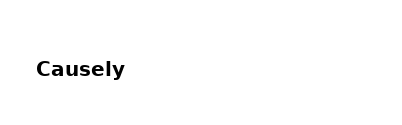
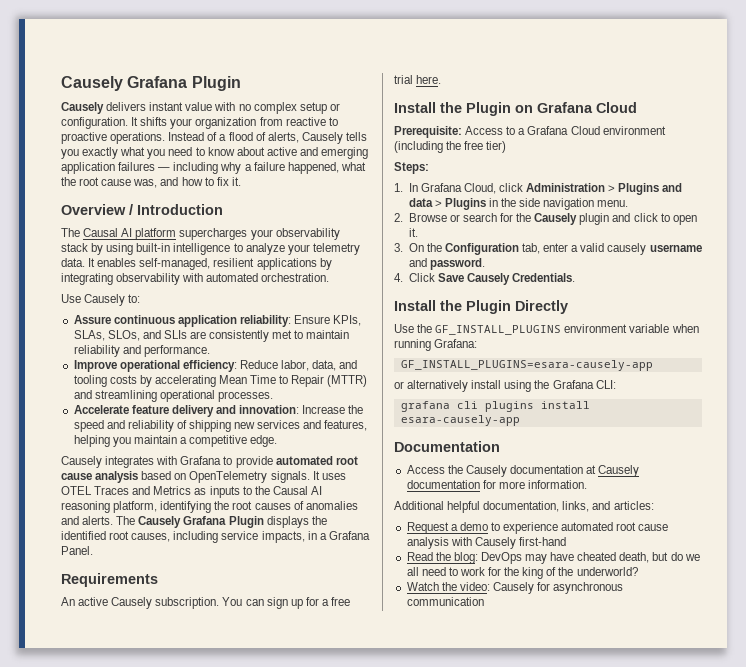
[36,61,125,80] Causely -> [61,76,241,91] [61,102,340,114] [61,117,338,129] [61,132,367,144] [61,147,369,159] [61,162,366,174] [61,177,241,188] [61,204,223,215] [61,228,340,240] [61,243,360,255] [61,258,332,270] [61,273,330,285] [61,294,141,306] [73,315,362,327] [73,330,350,342] [73,345,210,357] [73,360,358,372] [73,375,368,387] [73,390,273,402] [73,405,364,417] [73,420,368,432] [73,435,278,447] [61,456,358,468] [61,471,346,483] [61,486,322,498] [61,501,358,513] [61,516,327,528] [61,531,370,543] [61,546,93,555] [61,573,158,587] [61,597,351,609] [394,75,442,84] [394,102,637,116] [394,126,666,138] [394,141,507,153] [394,162,429,174] [394,183,683,195] [408,198,629,210] [394,213,697,225] [408,228,418,237] [394,243,702,255] [408,258,485,270] [394,273,576,285] [394,300,568,314] [394,324,699,335] [394,339,478,351] [400,360,653,371] [394,380,616,392] [400,401,590,412] [400,415,520,426] [394,441,500,452] [406,465,640,477] [406,480,587,489] [394,501,654,513] [406,522,669,534] [406,537,566,549] [406,552,700,564] [406,567,638,579] [406,582,624,594] [406,597,484,606] Causely Grafana Plugin // Causely delivers instant value with no complex setup or configuration. It shifts your organization from reactive to proactive operations. Instead of a flood of alerts, Causely tells you exactly what you need to know about active and emerging application failures — including why a failure happened, what the root cause was, and how to fix it. // Overview / Introduction // The Causal AI platform supercharges your observability stack by using built-in intelligence to analyze your telemetry data. It enables self-managed, resilient applications by integrating observability with automated orchestration. // Use Causely to: // Assure continuous application reliability: Ensure KPIs, SLAs, SLOs, and SLIs are consistently met to maintain reliability and performance. // Improve operational efficiency: Reduce labor, data, and tooling costs by accelerating Mean Time to Repair (MTTR) and streamlining operational processes. // Accelerate feature delivery and innovation: Increase the speed and reliability of shipping new services and features, helping you maintain a competitive edge. // Causely integrates with Grafana to provide automated root cause analysis based on OpenTelemetry signals. It uses OTEL Traces and Metrics as inputs to the Causal AI reasoning platform, identifying the root causes of anomalies and alerts. The Causely Grafana Plugin displays the identified root causes, including service impacts, in a Grafana Panel. // Requirements // An active Causely subscription. You can sign up for a free trial here. // Install the Plugin on Grafana Cloud // Prerequisite: Access to a Grafana Cloud environment (including the free tier) // Steps: // 1. In Grafana Cloud, click Administration > Plugins and data > Plugins in the side navigation menu. // 2. Browse or search for the Causely plugin and click to open it. // 3. On the Configuration tab, enter a valid causely username and password. // 4. Click Save Causely Credentials. // Install the Plugin Directly // Use the GF_INSTALL_PLUGINS environment variable when running Grafana: // GF_INSTALL_PLUGINS=esara-causely-app // or alternatively install using the Grafana CLI: // grafana cli plugins install esara-causely-app // Documentation // Access the Causely documentation at Causely documentation for more information. // Additional helpful documentation, links, and articles: // Request a demo to experience automated root cause analysis with Causely first-hand // Read the blog: DevOps may have cheated death, but do we all need to work for the king of the underworld? // Watch the video: Causely for asynchronous communication

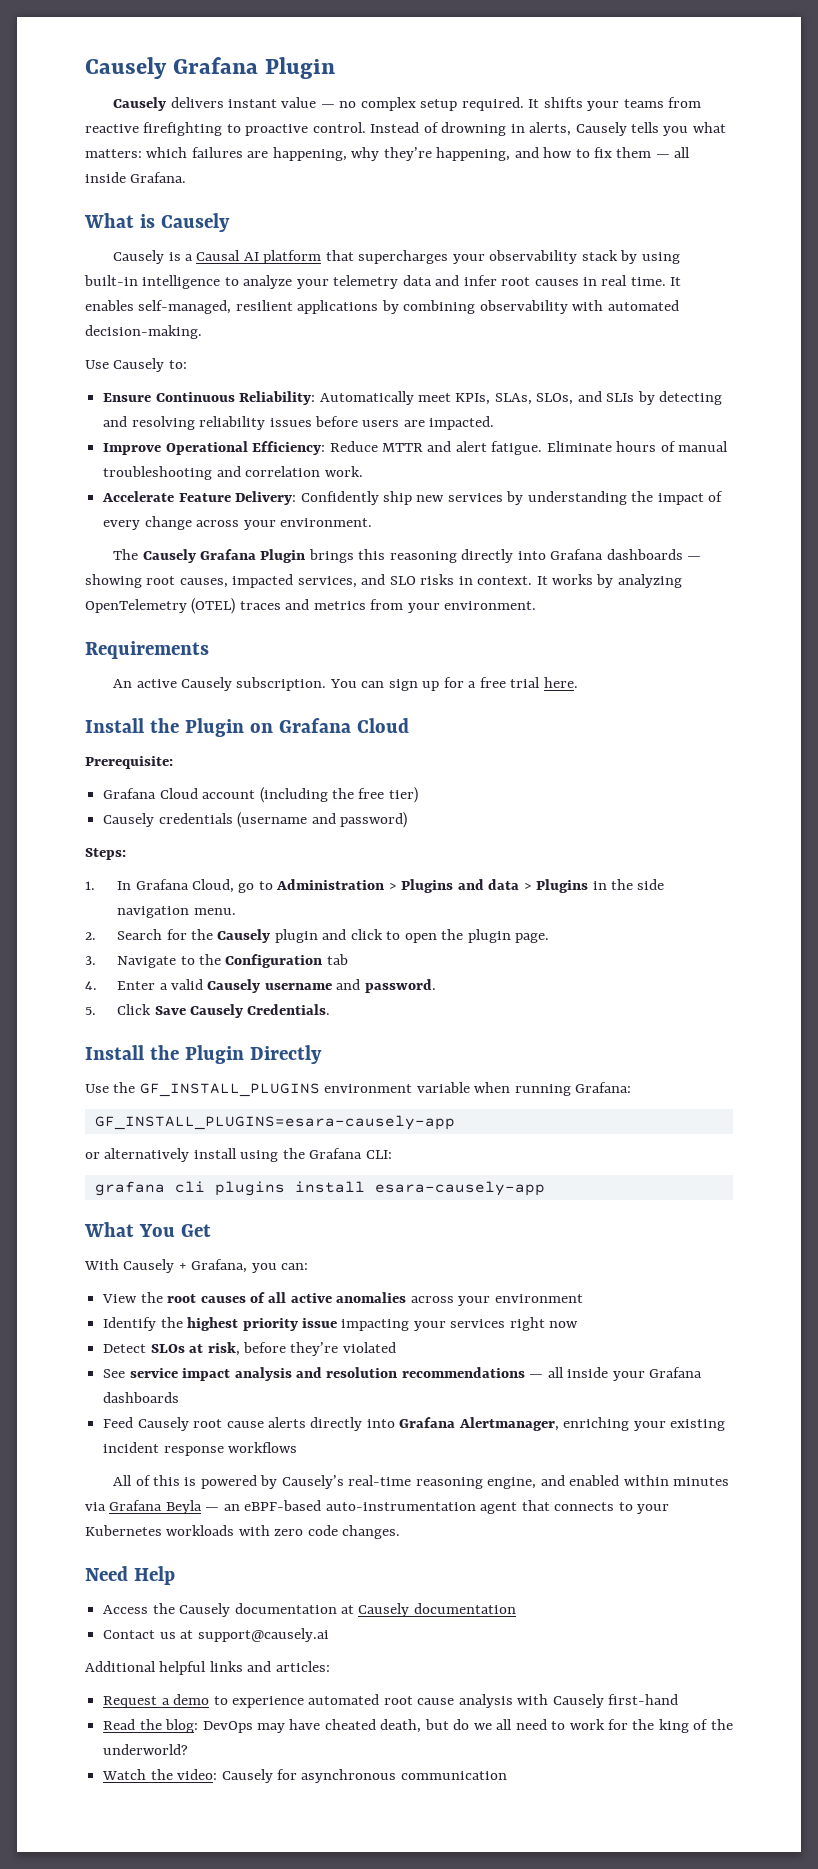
[214,102,236,111] with -> [320,104,335,108] —
[329,103,340,111] [61,117,128,129] or configuration. -> [461,97,524,111] required.
[195,117,257,129] organization -> [623,99,664,108] teams
(326, 121) none -> [143,122,223,136] firefighting
[110,132,166,144] operations. -> [312,122,366,133] control.
[219,132,266,141] a flood of -> [441,122,525,136] drowning in
[82,147,369,159] [61,162,366,174] [61,177,241,188] [61,204,223,215] [61,228,80,237] exactly what you need to know about active and emerging application failures — including why a failure happened, what the root cause was, and how to fix it. // Overview / Introduction // The -> [692,122,726,133] [85,147,691,161] [85,172,187,183] [84,213,230,232] [113,250,194,264] what matters: which failures are happening, why they’re happening, and how to fix them — all inside Grafana. // What is Causely // Causely is a
(177, 234) none -> [325,250,354,261] that
[61,258,85,267] data. -> [402,275,666,286] data and infer root causes in real time.
[61,273,113,285] integrating -> [403,300,476,314] combining
[261,273,330,282] orchestration. -> [85,325,202,339] decision-making.
[73,315,331,327] Assure continuous application reliability: Ensure -> [103,391,451,405] Ensure Continuous Reliability: Automatically meet
[190,330,350,342] [73,345,210,357] [73,360,358,372] [73,375,368,387] [73,390,273,402] [73,405,364,417] [73,420,368,432] [73,435,278,447] [61,456,358,468] [61,471,346,483] [61,486,322,498] [61,501,358,513] [61,516,327,528] [61,531,370,543] [61,546,93,555] are consistently met to maintain reliability and performance. // Improve operational efficiency: Reduce labor, data, and tooling costs by accelerating Mean Time to Repair (MTTR) and streamlining operational processes. // Accelerate feature delivery and innovation: Increase the speed and reliability of shipping new services and features, helping you maintain a competitive edge. // Causely integrates with Grafana to provide automated root cause analysis based on OpenTelemetry signals. It uses OTEL Traces and Metrics as inputs to the Causal AI reasoning platform, identifying the root causes of anomalies and alerts. The Causely Grafana Plugin displays the identified root causes, including service impacts, in a Grafana Panel. -> [637,391,723,405] [103,416,495,430] [103,441,729,455] [103,466,363,480] [102,491,724,505] [103,516,372,530] [113,549,702,563] [85,574,682,588] [85,598,537,614] by detecting and resolving reliability issues before users are impacted. // Improve Operational Efficiency: Reduce MTTR and alert fatigue. Eliminate hours of manual troubleshooting and correlation work. // Accelerate Feature Delivery: Confidently ship new services by understanding the impact of every change across your environment. // The Causely Grafana Plugin brings this reasoning directly into Grafana dashboards — showing root causes, impacted services, and SLO risks in context. It works by analyzing OpenTelemetry (OTEL) traces and metrics from your environment.
[465,126,666,135] Access to a Grafana Cloud environment -> [103,788,256,799] // Grafana Cloud account
(507, 147) none -> [103,812,407,828] // Causely credentials (username and password)
[499,183,524,192] click -> [238,881,273,893] go to
[408,213,497,222] Browse or search -> [117,929,163,940] Search
[408,228,418,237] [394,243,569,255] it. // 3. On the Configuration tab, enter -> [441,929,550,943] [85,954,348,968] [85,981,156,990] the plugin page. // 3. Navigate to the Configuration tab // 4. Enter
[607,243,647,255] causely -> [207,979,261,993] Causely
[394,273,403,282] 4. -> [85,1007,96,1015] 5.
[394,441,500,452] Documentation -> [84,1222,211,1237] [84,1259,309,1273] [102,1292,583,1306] [103,1317,579,1331] [103,1342,396,1356] [103,1367,703,1381] [103,1392,180,1403] [103,1417,726,1431] [103,1442,298,1456] [113,1475,730,1489] [85,1500,670,1514] [85,1525,401,1539] [85,1566,175,1585] What You Get // With Causely + Grafana, you can: // View the root causes of all active anomalies across your environment // Identify the highest priority issue impacting your services right now // Detect SLOs at risk, before they’re violated // See service impact analysis and resolution recommendations — all inside your Grafana dashboards // Feed Causely root cause alerts directly into Grafana Alertmanager, enriching your existing incident response workflows // All of this is powered by Causely’s real-time reasoning engine, and enabled within minutes via Grafana Beyla — an eBPF-based auto-instrumentation agent that connects to your Kubernetes workloads with zero code changes. // Need Help
[482,480,587,489] for more information. -> [103,1628,329,1642] // Contact us at support@causely.ai
[483,501,590,512] documentation, links, -> [209,1661,243,1672] links

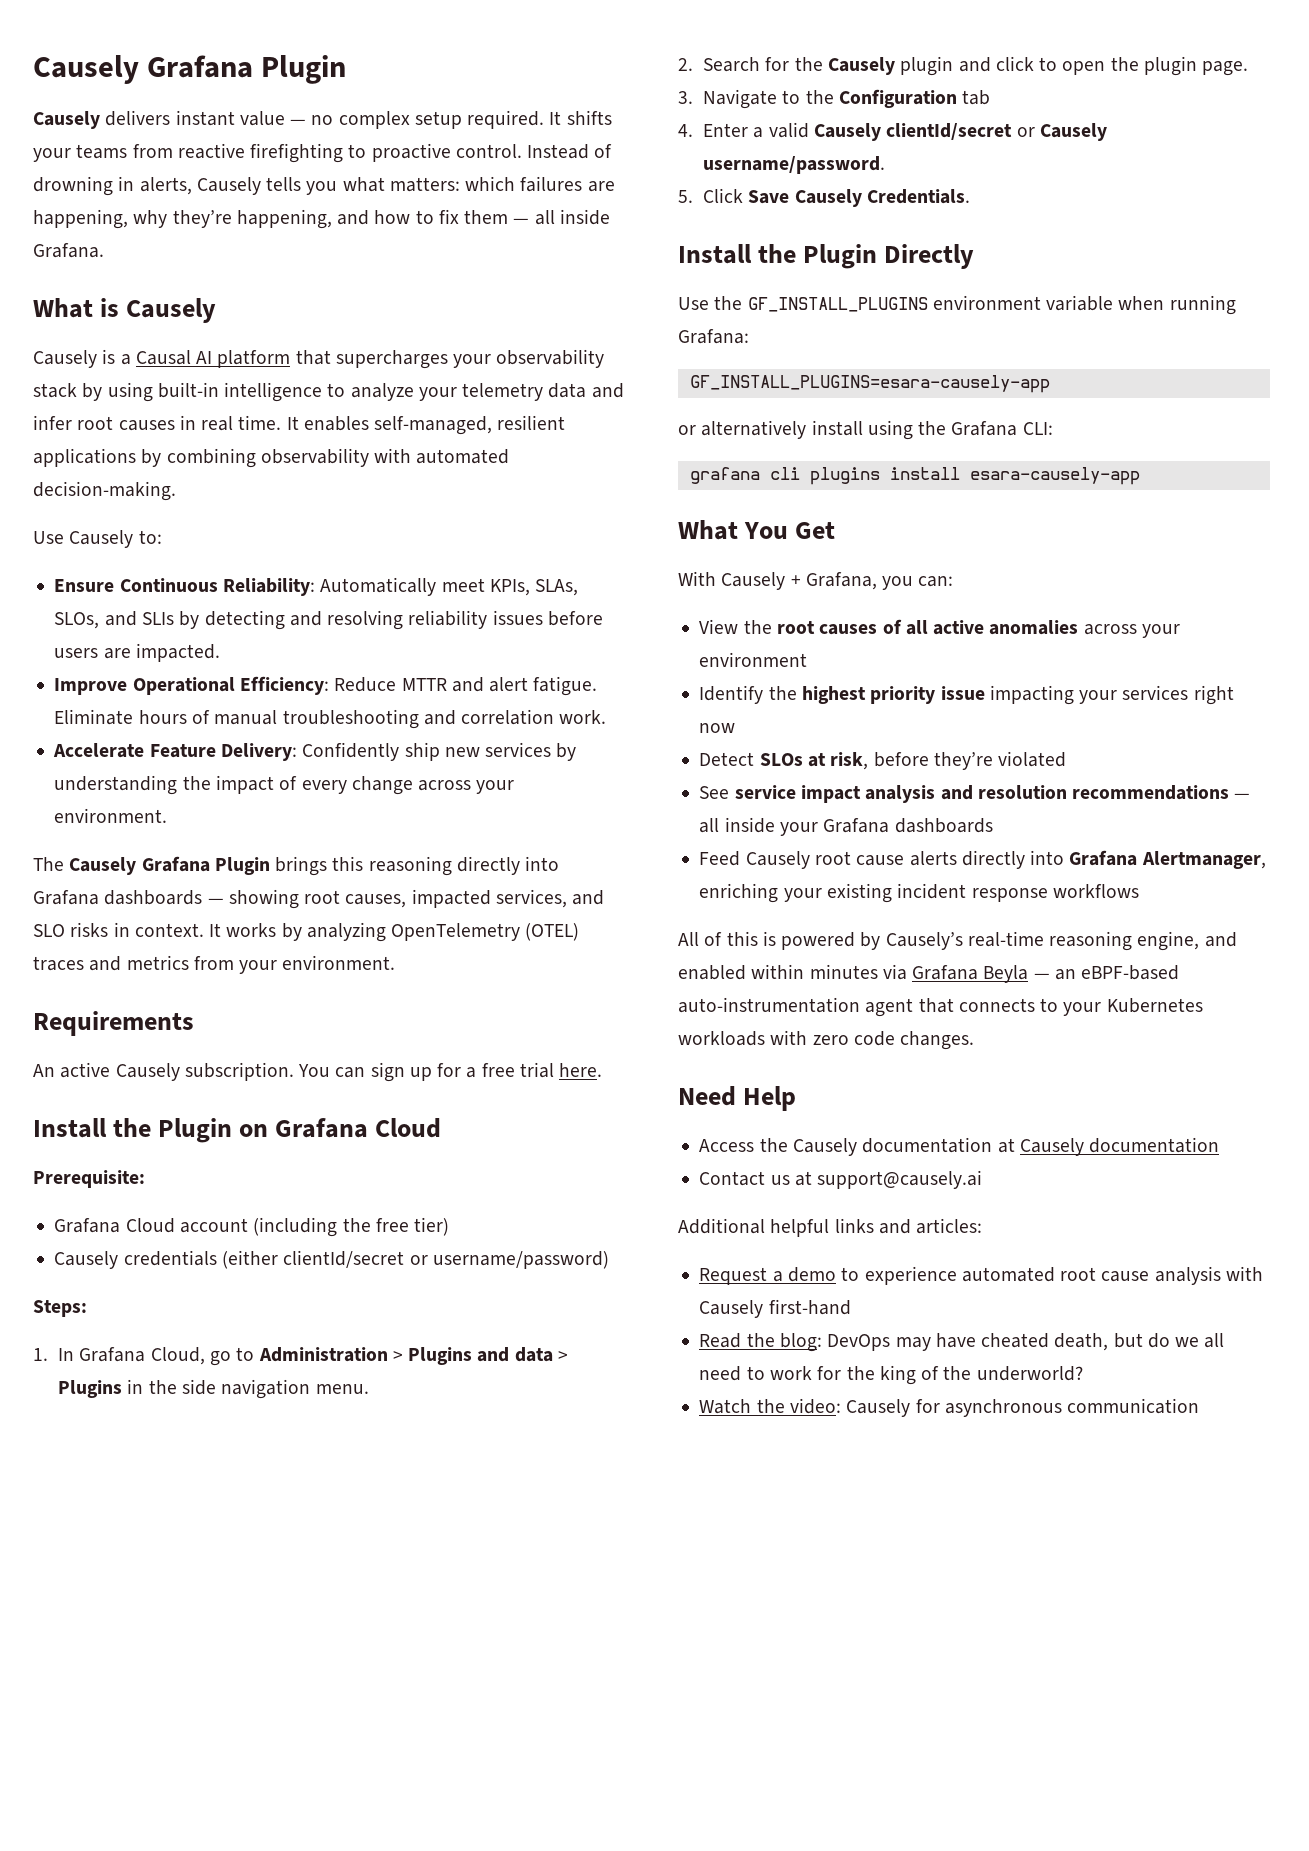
[237,812,407,828] (username and password) -> [221,1250,609,1269] (either clientId/secret or username/password)
[264,979,436,993] username and password. -> [886,123,1107,141] [703,156,886,174] clientId/secret or Causely username/password.

